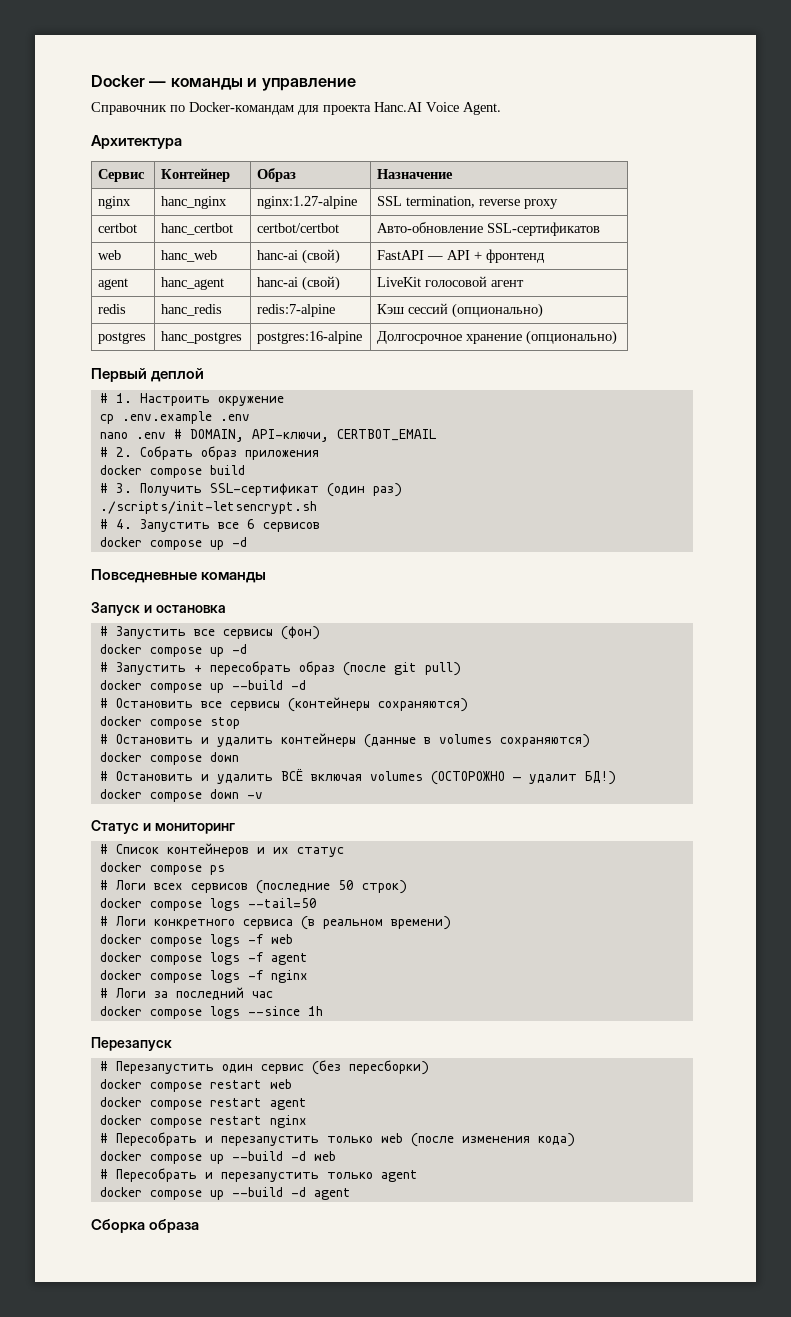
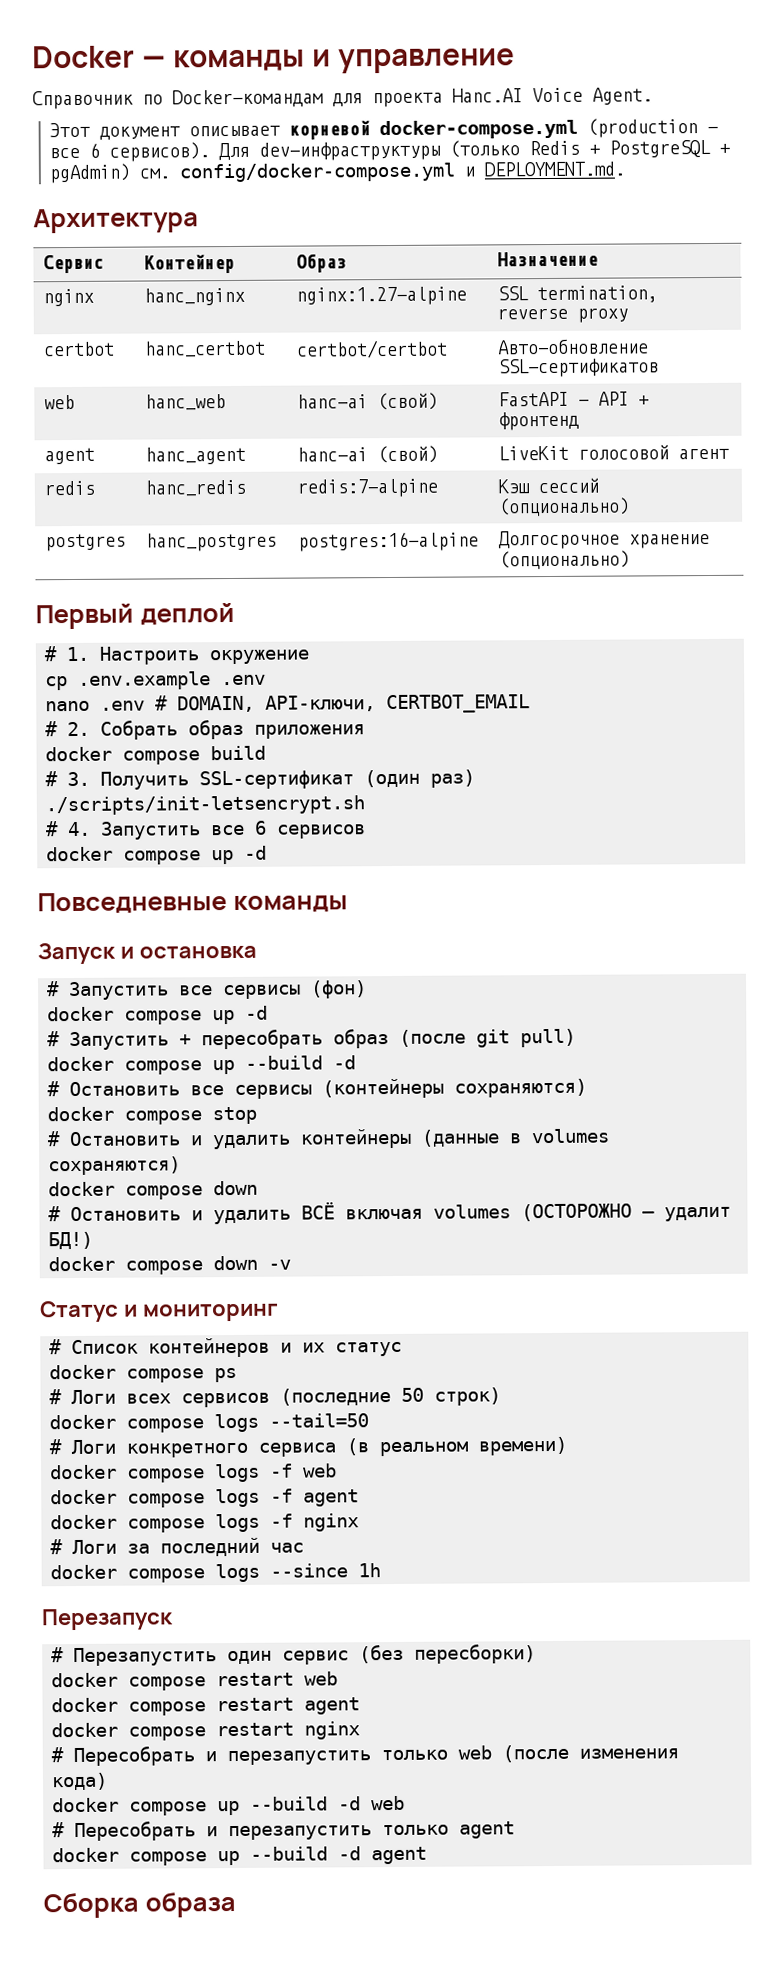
(501, 108) none -> [48,118,718,140] [48,139,730,162] [48,161,625,184] // Этот документ описывает корневой docker-compose.yml (production — все 6 сервисов). Для dev-инфраструктуры (только Redis + PostgreSQL + pgAdmin) см. config/docker-compose.yml и DEPLOYMENT.md.

